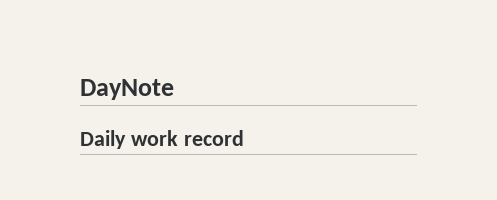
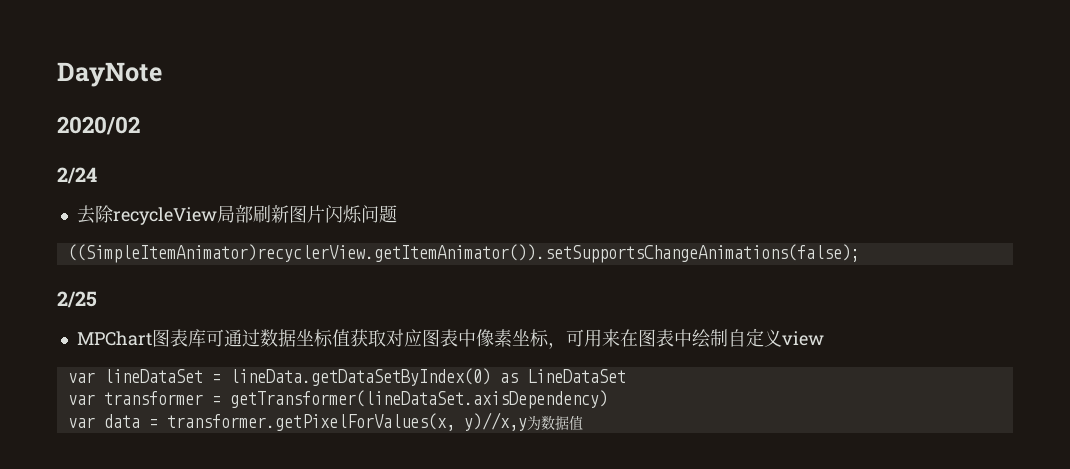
[80,130,244,149] Daily work record -> [57,116,140,135] [57,167,97,184] [76,205,397,225] [67,244,860,263] [57,291,97,308] [76,328,824,349] [67,368,626,386] [67,390,608,409] [67,412,583,431] 2020/02 // 2/24 // 去除recycleView局部刷新图片闪烁问题 // ((SimpleItemAnimator)recyclerView.getItemAnimator()).setSupportsChangeAnimations(false); // 2/25 // MPChart图表库可通过数据坐标值获取对应图表中像素坐标，可用来在图表中绘制自定义view // var lineDataSet = lineData.getDataSetByIndex(0) as LineDataSet // var transformer = getTransformer(lineDataSet.axisDependency) // var data = transformer.getPixelForValues(x, y)//x,y为数据值

